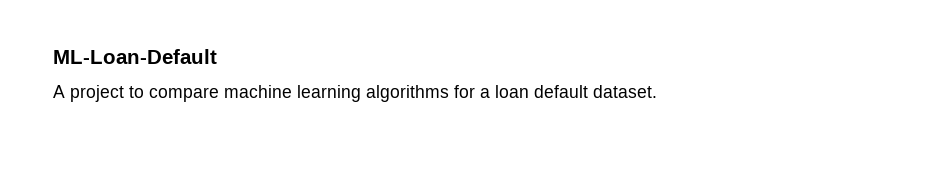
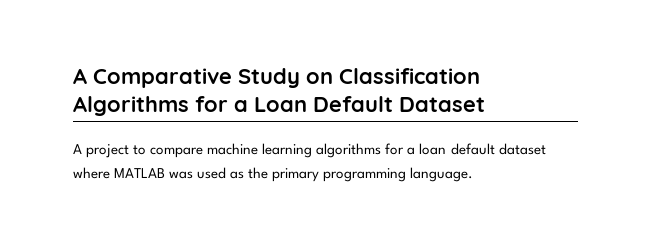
[53,49,217,64] ML-Loan-Default -> [73,68,480,88] [73,96,485,116] A Comparative Study on Classification Algorithms for a Loan Default Dataset
[593,85,657,98] dataset. -> [498,143,546,155] [73,167,474,182] dataset where MATLAB was used as the primary programming language.

